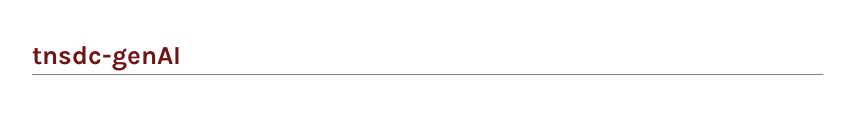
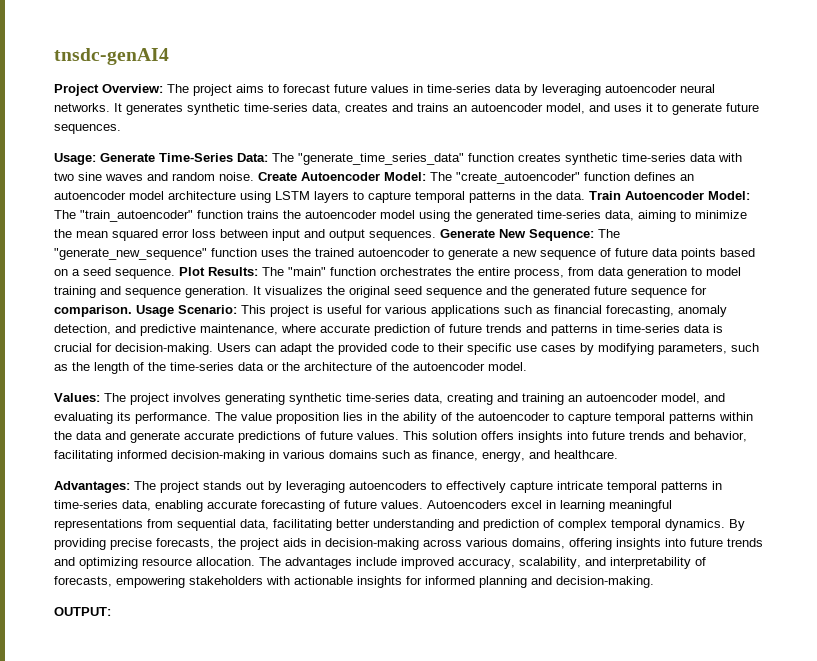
[32,46,181,71] tnsdc-genAI -> [54,48,169,65] [54,84,715,96] [54,103,759,115] [54,124,121,134] [54,153,742,165] [54,172,694,184] [54,191,750,203] [54,210,747,222] [54,229,620,241] [54,248,755,260] [54,267,741,279] [54,286,707,298] [54,305,727,317] [54,324,723,336] [54,343,759,355] [54,362,527,374] [54,393,725,405] [54,412,753,424] [54,431,747,443] [54,450,618,462] [54,481,722,493] [54,500,672,512] [54,519,745,531] [54,538,763,550] [54,557,706,569] [54,576,654,588] [54,607,111,616] tnsdc-genAI4 // Project Overview: The project aims to forecast future values in time-series data by leveraging autoencoder neural networks. It generates synthetic time-series data, creates and trains an autoencoder model, and uses it to generate future sequences. // Usage: Generate Time-Series Data: The "generate_time_series_data" function creates synthetic time-series data with two sine waves and random noise. Create Autoencoder Model: The "create_autoencoder" function defines an autoencoder model architecture using LSTM layers to capture temporal patterns in the data. Train Autoencoder Model: The "train_autoencoder" function trains the autoencoder model using the generated time-series data, aiming to minimize the mean squared error loss between input and output sequences. Generate New Sequence: The "generate_new_sequence" function uses the trained autoencoder to generate a new sequence of future data points based on a seed sequence. Plot Results: The "main" function orchestrates the entire process, from data generation to model training and sequence generation. It visualizes the original seed sequence and the generated future sequence for comparison. Usage Scenario: This project is useful for various applications such as financial forecasting, anomaly detection, and predictive maintenance, where accurate prediction of future trends and patterns in time-series data is crucial for decision-making. Users can adapt the provided code to their specific use cases by modifying parameters, such as the length of the time-series data or the architecture of the autoencoder model. // Values: The project involves generating synthetic time-series data, creating and training an autoencoder model, and evaluating its performance. The value proposition lies in the ability of the autoencoder to capture temporal patterns within the data and generate accurate predictions of future values. This solution offers insights into future trends and behavior, facilitating informed decision-making in various domains such as finance, energy, and healthcare. // Advantages: The project stands out by leveraging autoencoders to effectively capture intricate temporal patterns in time-series data, enabling accurate forecasting of future values. Autoencoders excel in learning meaningful representations from sequential data, facilitating better understanding and prediction of complex temporal dynamics. By providing precise forecasts, the project aids in decision-making across various domains, offering insights into future trends and optimizing resource allocation. The advantages include improved accuracy, scalability, and interpretability of forecasts, empowering stakeholders with actionable insights for informed planning and decision-making. // OUTPUT:

